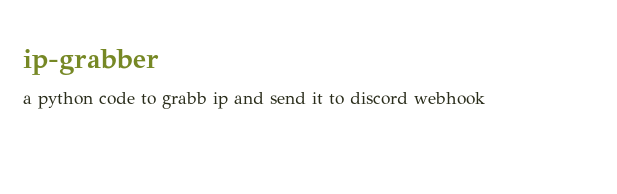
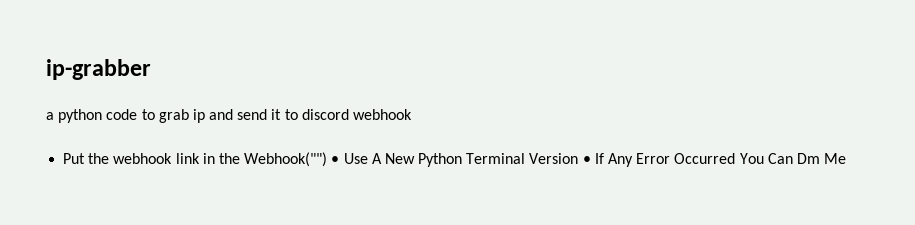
[162,92,207,109] grabb -> [158,109,189,123] grab
(485, 98) none -> [63,152,847,167] // Put the webhook link in the Webhook("") • Use A New Python Terminal Version • If Any Error Occurred You Can Dm Me

